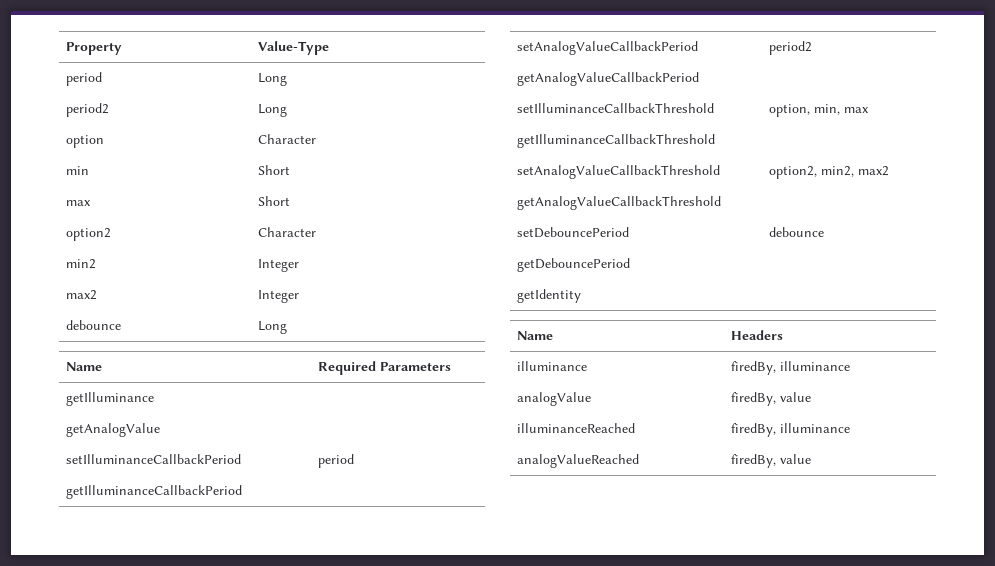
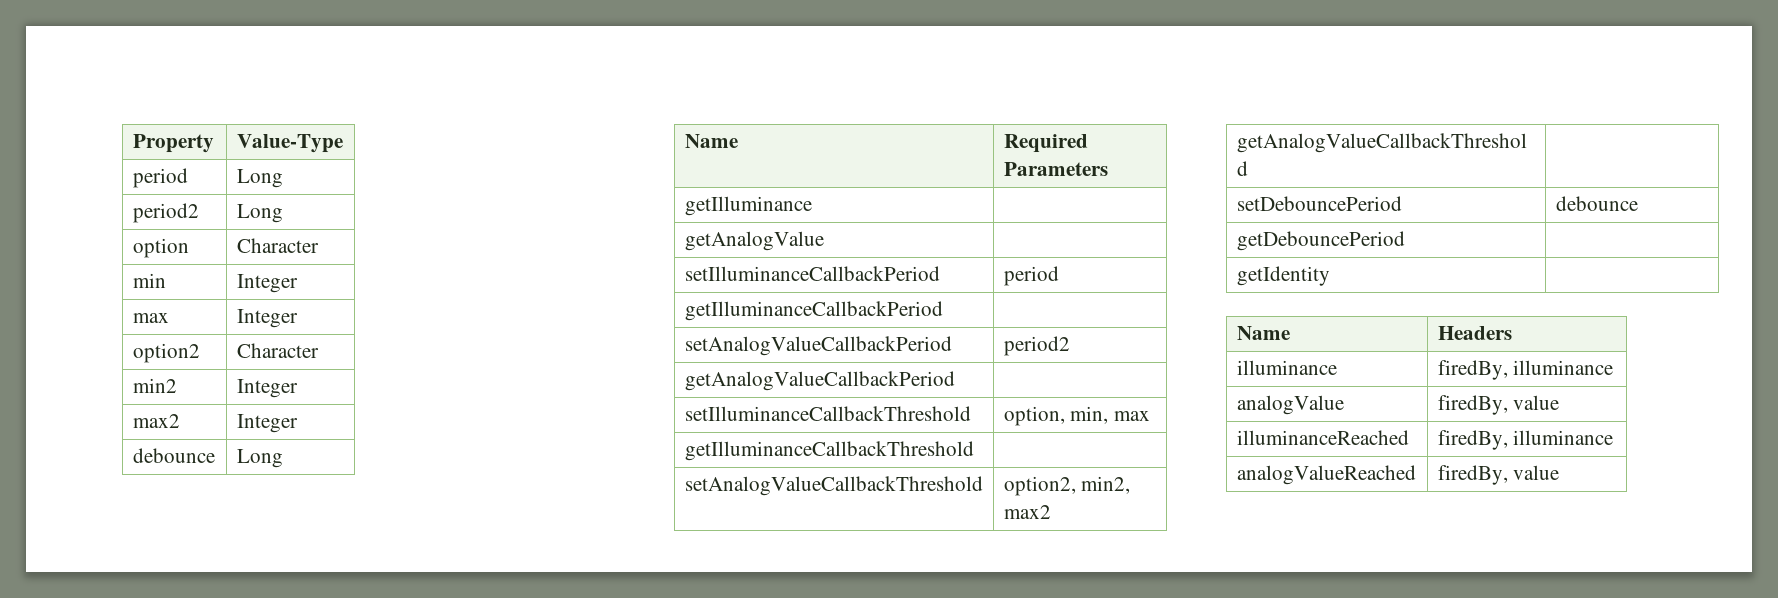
[258,165,291,175] Short -> [236,274,298,293] Integer
[258,196,291,206] Short -> [236,309,298,328] Integer

